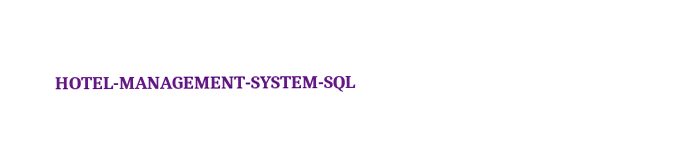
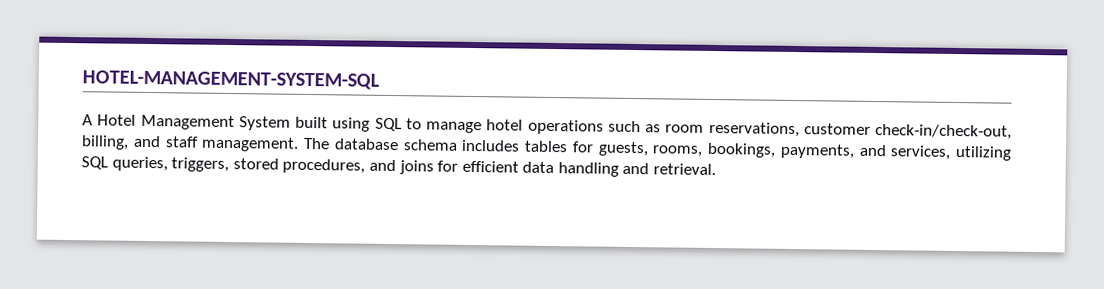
(357, 84) none -> [82,114,1012,140] [81,135,1012,161] [81,156,717,177] // A Hotel Management System built using SQL to manage hotel operations such as room reservations, customer check-in/check-out, billing, and staff management. The database schema includes tables for guests, rooms, bookings, payments, and services, utilizing SQL queries, triggers, stored procedures, and joins for efficient data handling and retrieval.

